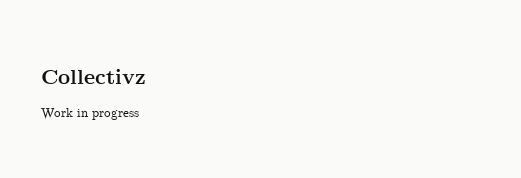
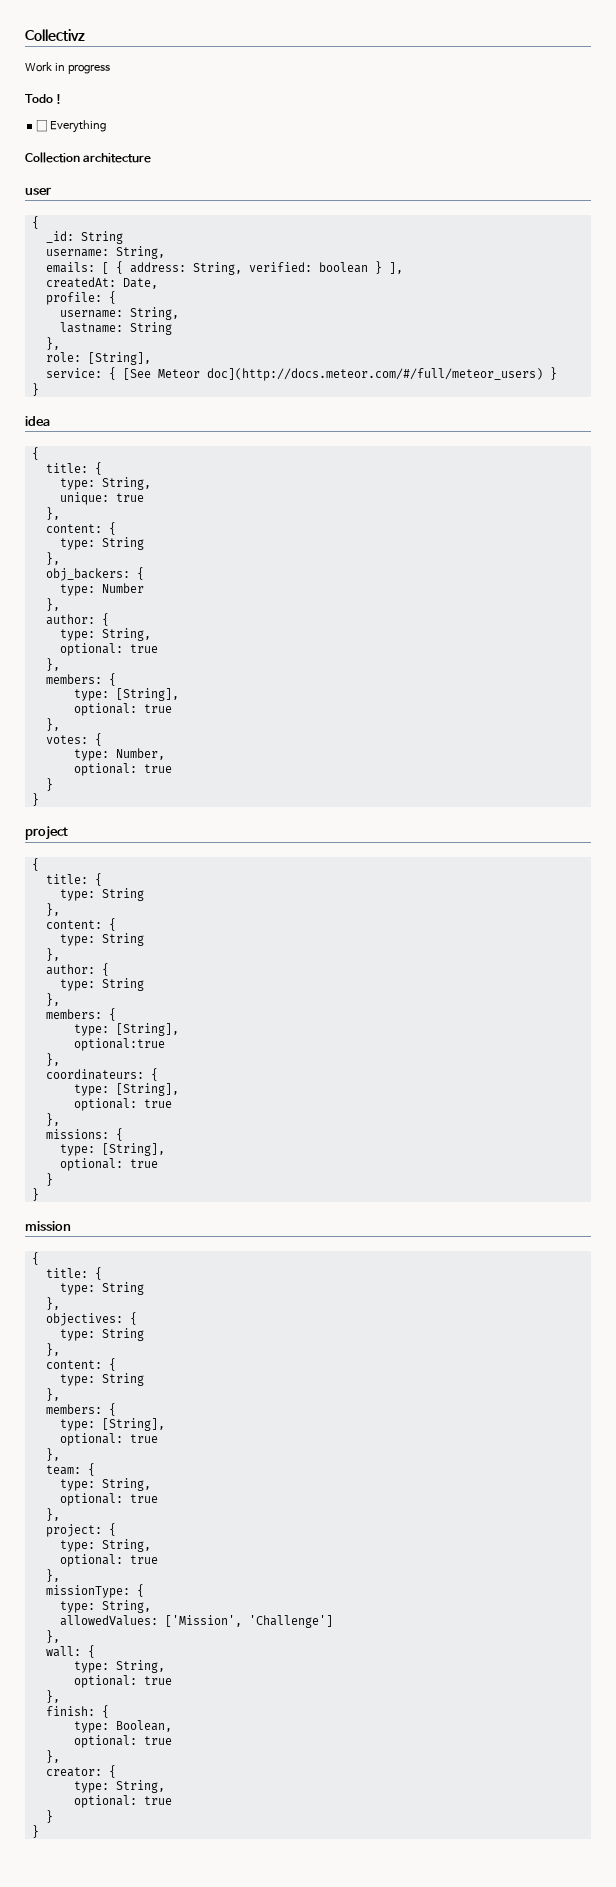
(139, 115) none -> [25,94,62,104] [36,120,107,133] [25,152,152,163] [25,187,51,195] [31,216,39,229] [45,231,123,244] [45,246,165,259] [45,261,403,275] [45,277,158,289] [45,291,116,305] [59,307,179,320] [59,322,172,335] [45,337,60,350] [45,352,151,365] [45,367,557,381] [31,383,39,396] [25,416,50,426] [31,447,39,460] [45,462,102,475] [59,477,151,490] [59,492,144,505] [45,507,60,520] [45,522,116,535] [59,537,144,550] [45,552,60,565] [45,567,144,581] [59,583,144,596] [45,598,60,611] [45,613,109,626] [59,628,151,641] [59,643,158,656] [45,658,60,671] [45,673,116,686] [73,688,179,701] [73,703,172,716] [45,718,60,731] [45,733,102,746] [73,748,165,761] [73,763,172,776] [45,778,53,791] [31,793,39,806] [25,826,68,840] [31,858,39,871] [45,873,102,886] [59,888,144,901] [45,903,60,916] [45,918,116,931] [59,933,144,946] [45,948,60,961] [45,963,109,976] [59,978,144,991] [45,993,60,1006] [45,1008,116,1021] [73,1023,179,1036] [73,1038,165,1051] [45,1053,60,1066] [45,1068,158,1081] [73,1083,179,1096] [73,1098,172,1111] [45,1113,60,1126] [45,1128,123,1141] [59,1143,165,1156] [59,1158,158,1171] [45,1173,53,1186] [31,1188,39,1201] [25,1221,71,1231] [31,1252,39,1265] [45,1267,102,1280] [59,1282,144,1295] [45,1297,60,1310] [45,1312,137,1326] [59,1328,144,1341] [45,1343,60,1356] [45,1358,116,1371] [59,1373,144,1386] [45,1388,60,1401] [45,1403,116,1416] [59,1418,165,1431] [59,1433,158,1446] [45,1448,60,1461] [45,1463,95,1476] [59,1478,151,1491] [59,1493,158,1506] [45,1508,60,1521] [45,1523,116,1537] [59,1539,151,1552] [59,1554,158,1567] [45,1569,60,1582] [45,1584,144,1598] [59,1600,151,1613] [59,1615,333,1628] [45,1630,60,1643] [45,1645,95,1658] [73,1660,165,1673] [73,1675,172,1688] [45,1690,60,1703] [45,1705,109,1718] [73,1720,172,1733] [73,1735,172,1748] [45,1750,60,1763] [45,1765,116,1778] [73,1780,165,1793] [73,1795,172,1808] [45,1810,53,1823] [31,1825,39,1838] // Todo ! // ☐ Everything // Collection architecture // user // { // _id: String // username: String, // emails: [ { address: String, verified: boolean } ], // createdAt: Date, // profile: { // username: String, // lastname: String // }, // role: [String], // service: { [See Meteor doc](http://docs.meteor.com/#/full/meteor_users) } // } // idea // { // title: { // type: String, // unique: true // }, // content: { // type: String // }, // obj_backers: { // type: Number // }, // author: { // type: String, // optional: true // }, // members: { // type: [String], // optional: true // }, // votes: { // type: Number, // optional: true // } // } // project // { // title: { // type: String // }, // content: { // type: String // }, // author: { // type: String // }, // members: { // type: [String], // optional:true // }, // coordinateurs: { // type: [String], // optional: true // }, // missions: { // type: [String], // optional: true // } // } // mission // { // title: { // type: String // }, // objectives: { // type: String // }, // content: { // type: String // }, // members: { // type: [String], // optional: true // }, // team: { // type: String, // optional: true // }, // project: { // type: String, // optional: true // }, // missionType: { // type: String, // allowedValues: ['Mission', 'Challenge'] // }, // wall: { // type: String, // optional: true // }, // finish: { // type: Boolean, // optional: true // }, // creator: { // type: String, // optional: true // } // }

